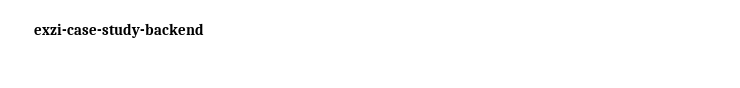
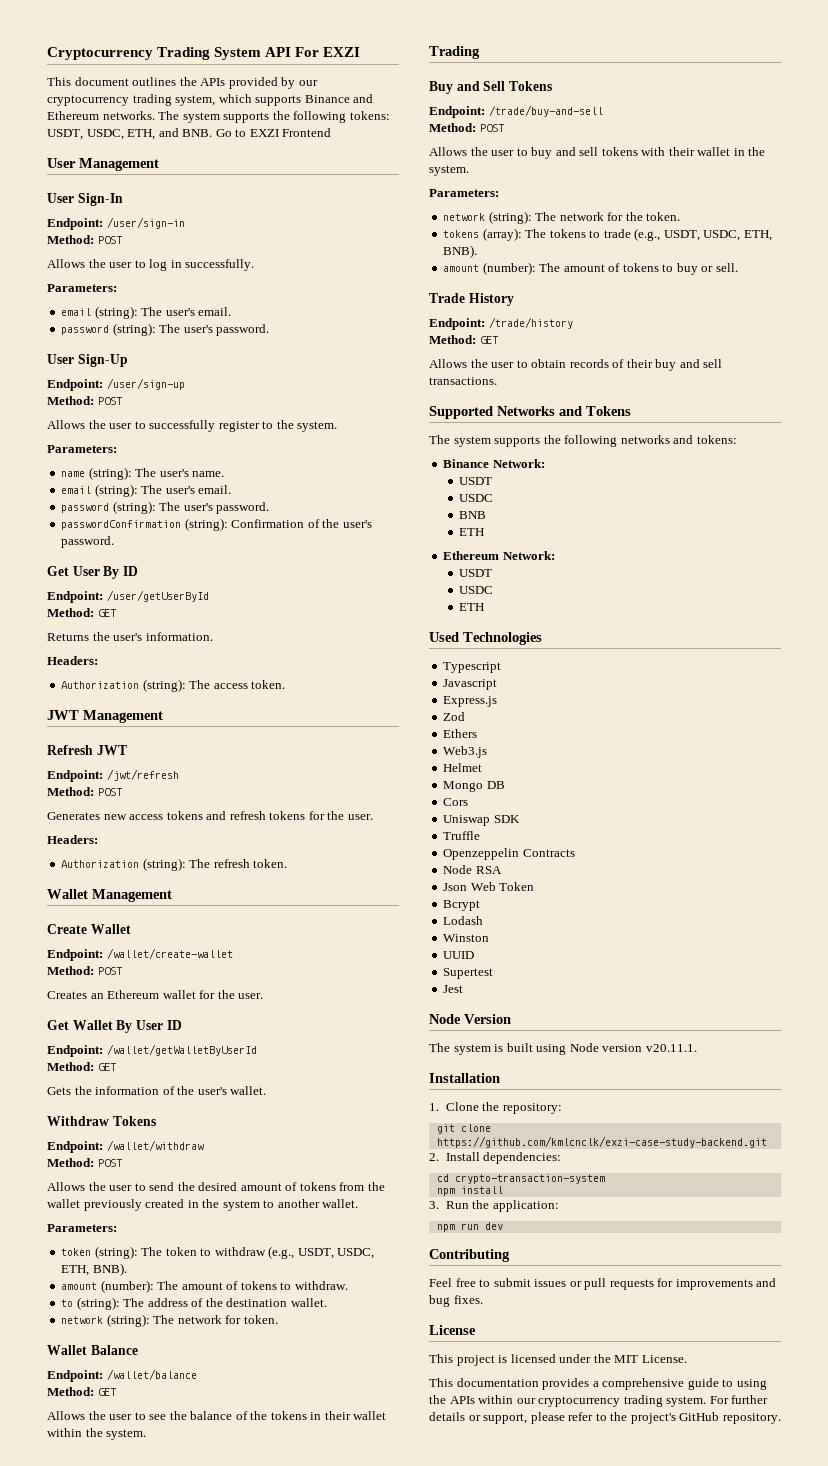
[34,23,204,38] exzi-case-study-backend -> [47,47,361,60] [47,77,318,89] [47,94,374,106] [47,111,390,123] [47,128,332,140] [47,158,159,171] [47,193,123,206] [47,217,185,230] [47,235,123,244] [47,259,255,271] [47,284,117,292] [61,306,232,319] [61,323,270,336] [47,354,128,367] [47,378,185,391] [47,396,123,405] [47,420,338,432] [47,445,117,453] [61,467,225,480] [61,484,232,497] [61,501,270,514] [61,518,372,531] [61,536,115,548] [47,566,138,579] [47,590,209,603] [47,608,117,617] [47,632,213,641] [47,656,98,665] [61,679,286,692] [47,710,163,723] [47,745,127,755] [47,769,179,782] [47,787,123,796] [47,811,373,820] [47,835,98,844] [61,858,288,871] [47,889,172,902] [47,924,131,934] [47,948,233,961] [47,966,123,975] [47,990,264,999] [47,1020,182,1033] [47,1044,257,1057] [47,1062,117,1071] [47,1086,267,1095] [47,1116,156,1126] [47,1140,204,1153] [47,1158,123,1167] [47,1182,385,1191] [47,1199,359,1211] [47,1224,117,1232] [61,1246,375,1259] [61,1263,127,1276] [61,1280,348,1293] [61,1297,327,1310] [61,1314,278,1327] [47,1345,138,1355] [47,1369,197,1382] [47,1387,117,1396] [47,1411,387,1420] [47,1428,147,1440] [429,46,480,59] [429,81,552,94] [429,105,603,118] [429,123,505,132] [429,147,766,159] [429,165,469,176] [429,189,499,197] [443,211,681,224] [443,228,772,241] [443,245,478,258] [443,262,738,275] [429,293,514,306] [429,317,573,330] [429,335,499,344] [429,359,723,371] [429,377,497,385] [429,406,631,419] [429,435,737,447] [443,459,545,468] [459,477,493,485] [459,494,494,502] [459,511,487,519] [459,528,485,536] [443,551,555,560] [459,569,493,577] [459,586,494,594] [459,603,485,611] [429,632,542,645] [443,662,502,673] [443,679,498,690] [443,696,498,707] [443,712,466,721] [443,729,478,738] [443,746,488,758] [443,763,483,772] [443,781,505,792] [443,798,469,806] [443,815,520,826] [443,831,481,840] [443,848,575,860] [443,865,502,874] [443,882,535,891] [443,900,481,911] [443,916,484,925] [443,934,490,942] [443,951,475,959] [443,968,494,979] [443,985,464,993] [429,1014,511,1024] [429,1043,697,1055] [429,1073,500,1083] [429,1102,562,1114] [436,1124,491,1134] [436,1136,767,1148] [429,1152,562,1164] [436,1174,605,1184] [436,1186,503,1196] [429,1200,559,1212] [436,1222,503,1232] [429,1249,510,1262] [429,1278,777,1290] [429,1295,483,1307] [429,1325,476,1335] [429,1354,687,1366] [429,1378,767,1390] [429,1395,769,1407] [429,1412,781,1424] Cryptocurrency Trading System API For EXZI // This document outlines the APIs provided by our cryptocurrency trading system, which supports Binance and Ethereum networks. The system supports the following tokens: USDT, USDC, ETH, and BNB. Go to EXZI Frontend // User Management // User Sign-In // Endpoint: /user/sign-in // Method: POST // Allows the user to log in successfully. // Parameters: // email (string): The user's email. // password (string): The user's password. // User Sign-Up // Endpoint: /user/sign-up // Method: POST // Allows the user to successfully register to the system. // Parameters: // name (string): The user's name. // email (string): The user's email. // password (string): The user's password. // passwordConfirmation (string): Confirmation of the user's password. // Get User By ID // Endpoint: /user/getUserById // Method: GET // Returns the user's information. // Headers: // Authorization (string): The access token. // JWT Management // Refresh JWT // Endpoint: /jwt/refresh // Method: POST // Generates new access tokens and refresh tokens for the user. // Headers: // Authorization (string): The refresh token. // Wallet Management // Create Wallet // Endpoint: /wallet/create-wallet // Method: POST // Creates an Ethereum wallet for the user. // Get Wallet By User ID // Endpoint: /wallet/getWalletByUserId // Method: GET // Gets the information of the user's wallet. // Withdraw Tokens // Endpoint: /wallet/withdraw // Method: POST // Allows the user to send the desired amount of tokens from the wallet previously created in the system to another wallet. // Parameters: // token (string): The token to withdraw (e.g., USDT, USDC, ETH, BNB). // amount (number): The amount of tokens to withdraw. // to (string): The address of the destination wallet. // network (string): The network for token. // Wallet Balance // Endpoint: /wallet/balance // Method: GET // Allows the user to see the balance of the tokens in their wallet within the system. // Trading // Buy and Sell Tokens // Endpoint: /trade/buy-and-sell // Method: POST // Allows the user to buy and sell tokens with their wallet in the system. // Parameters: // network (string): The network for the token. // tokens (array): The tokens to trade (e.g., USDT, USDC, ETH, BNB). // amount (number): The amount of tokens to buy or sell. // Trade History // Endpoint: /trade/history // Method: GET // Allows the user to obtain records of their buy and sell transactions. // Supported Networks and Tokens // The system supports the following networks and tokens: // Binance Network: // USDT // USDC // BNB // ETH // Ethereum Network: // USDT // USDC // ETH // Used Technologies // Typescript // Javascript // Express.js // Zod // Ethers // Web3.js // Helmet // Mongo DB // Cors // Uniswap SDK // Truffle // Openzeppelin Contracts // Node RSA // Json Web Token // Bcrypt // Lodash // Winston // UUID // Supertest // Jest // Node Version // The system is built using Node version v20.11.1. // Installation // 1. Clone the repository: // git clone https://github.com/kmlcnclk/exzi-case-study-backend.git // 2. Install dependencies: // cd crypto-transaction-system // npm install // 3. Run the application: // npm run dev // Contributing // Feel free to submit issues or pull requests for improvements and bug fixes. // License // This project is licensed under the MIT License. // This documentation provides a comprehensive guide to using the APIs within our cryptocurrency trading system. For further details or support, please refer to the project's GitHub repository.

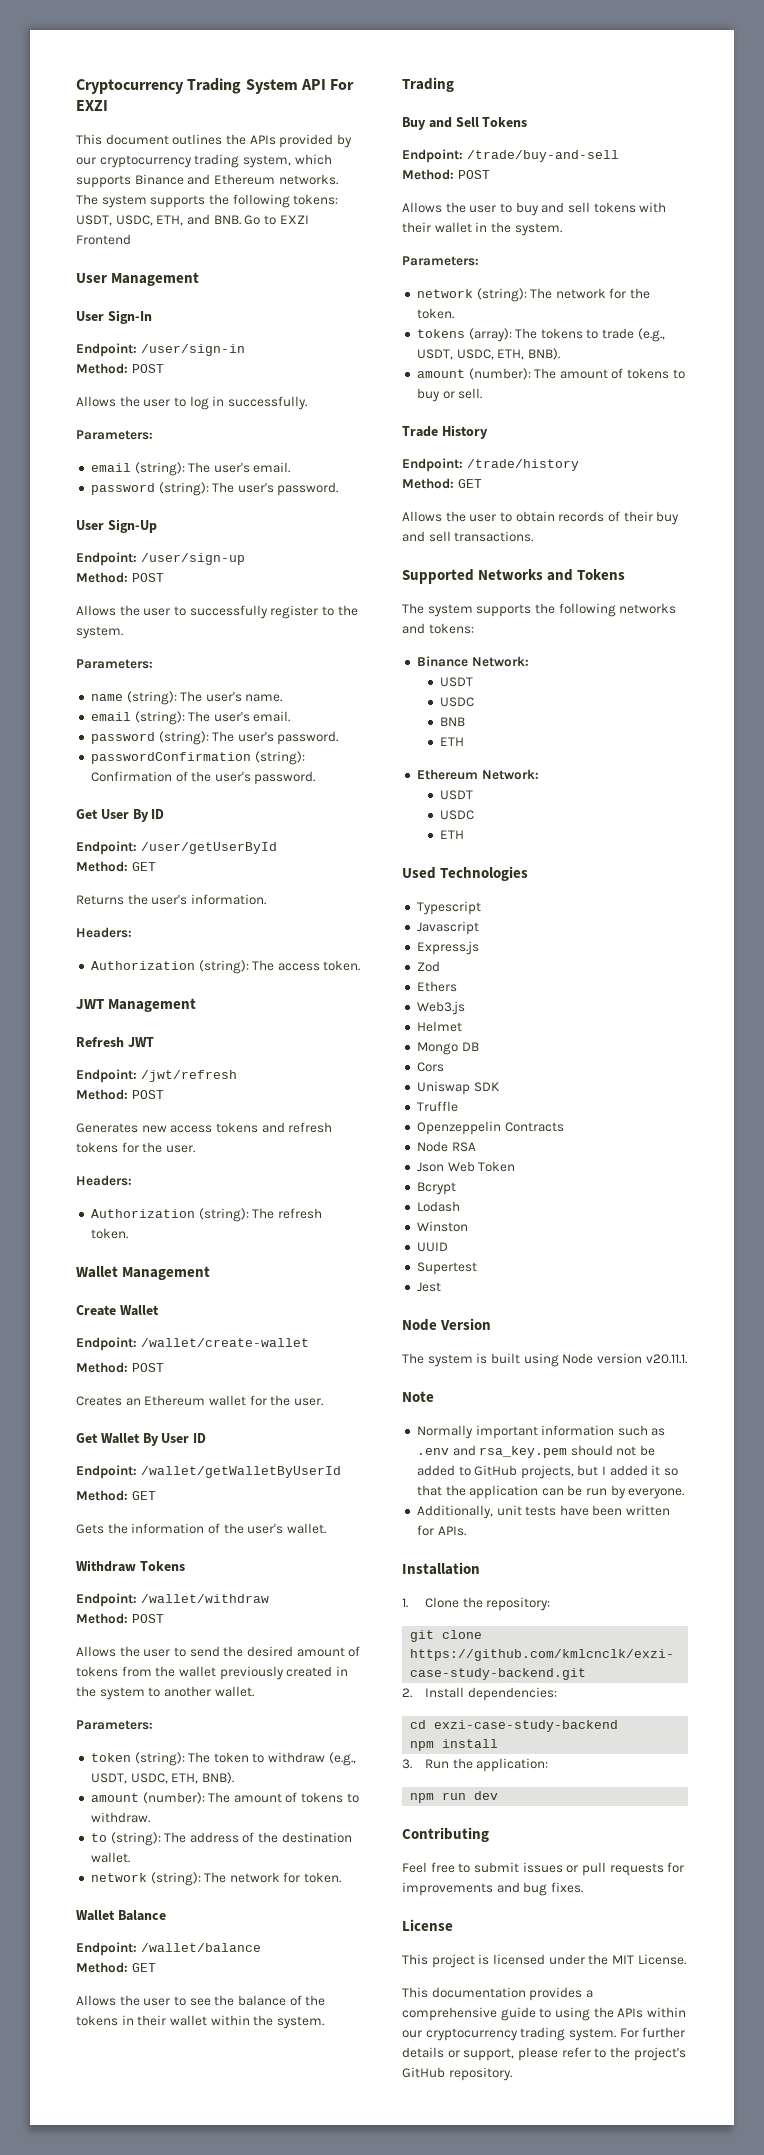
(697, 1048) none -> [402,1391,434,1402] [416,1425,666,1439] [416,1445,656,1458] [416,1465,679,1479] [416,1485,685,1499] [416,1505,671,1519] [416,1525,466,1536] // Note // Normally important information such as .env and rsa_key.pem should not be added to GitHub projects, but I added it so that the application can be run by everyone. // Additionally, unit tests have been written for APIs.
[454,1174,605,1184] crypto-transaction-system -> [434,1720,619,1732] exzi-case-study-backend

